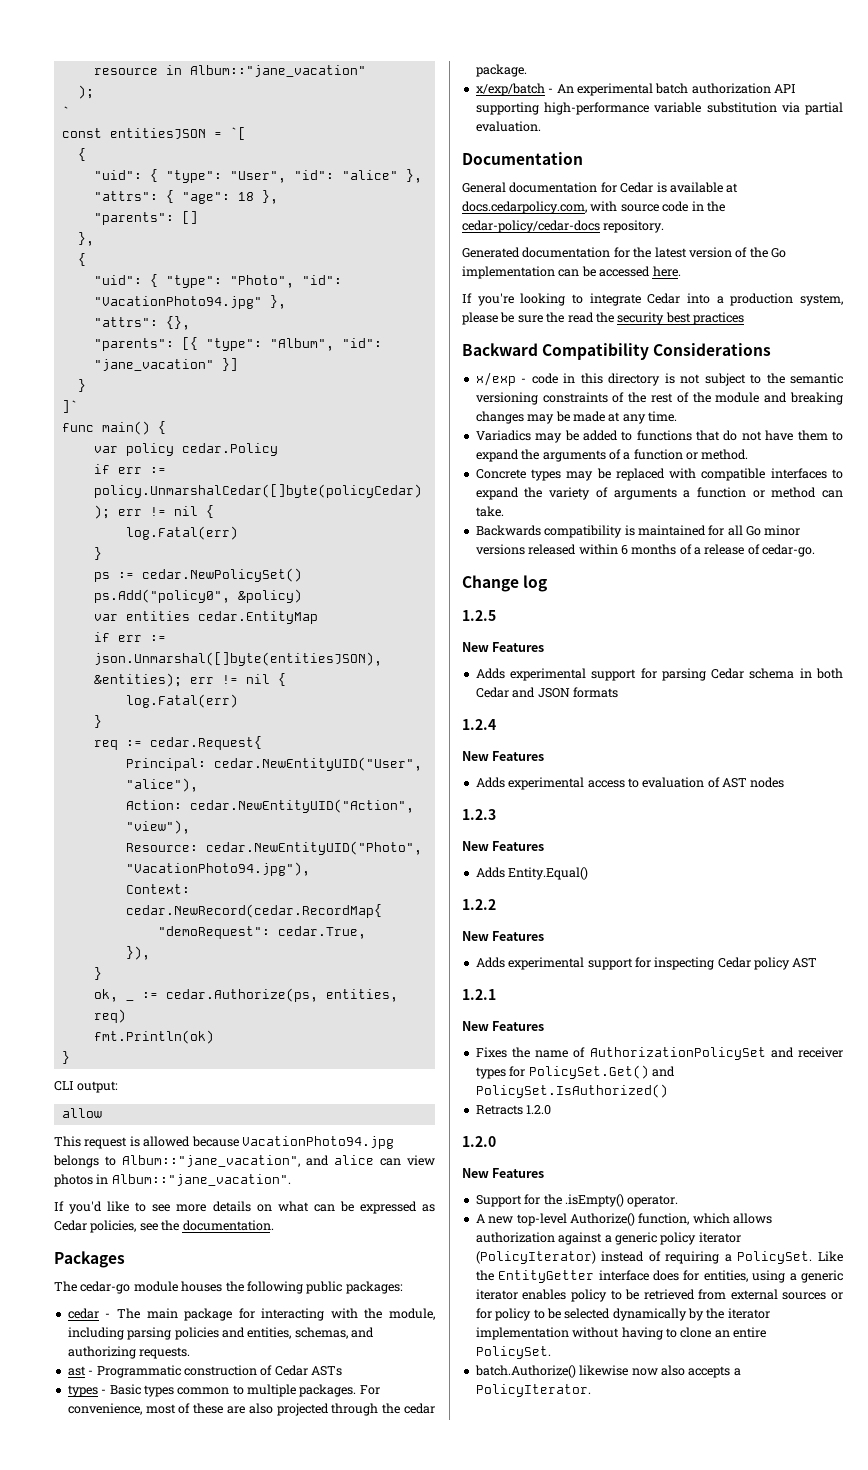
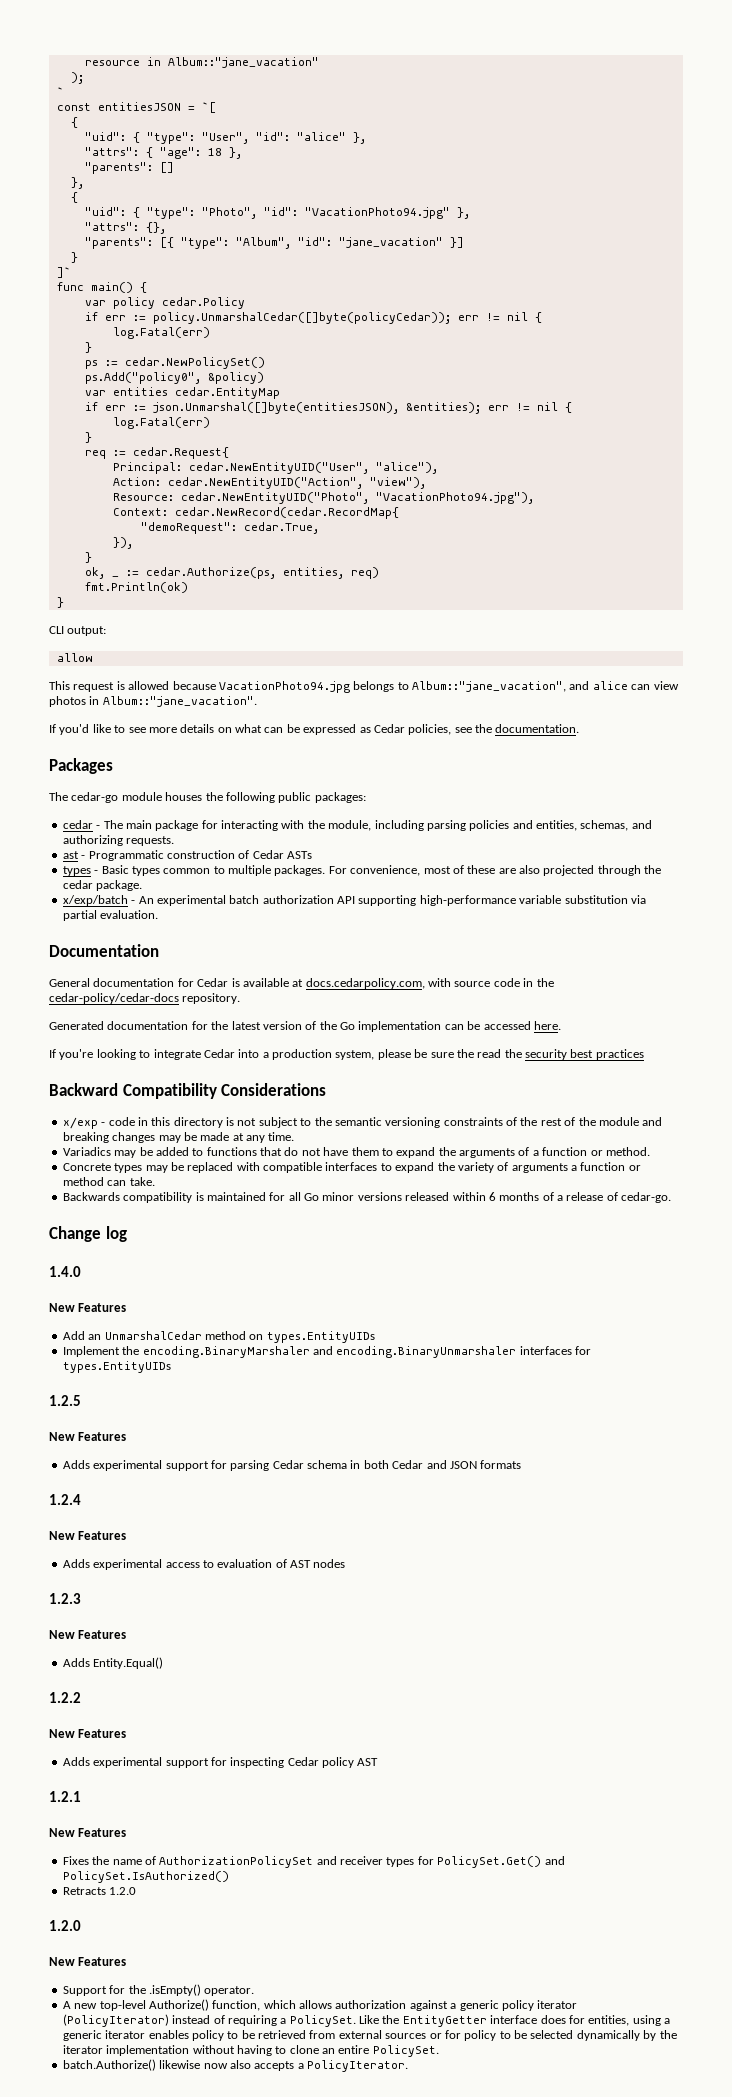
(548, 583) none -> [49,1266,81,1277] [49,1303,127,1312] [62,1331,375,1343] [62,1346,591,1358] [62,1361,171,1373] // 1.4.0 // New Features // Add an UnmarshalCedar method on types.EntityUIDs // Implement the encoding.BinaryMarshaler and encoding.BinaryUnmarshaler interfaces for types.EntityUIDs

